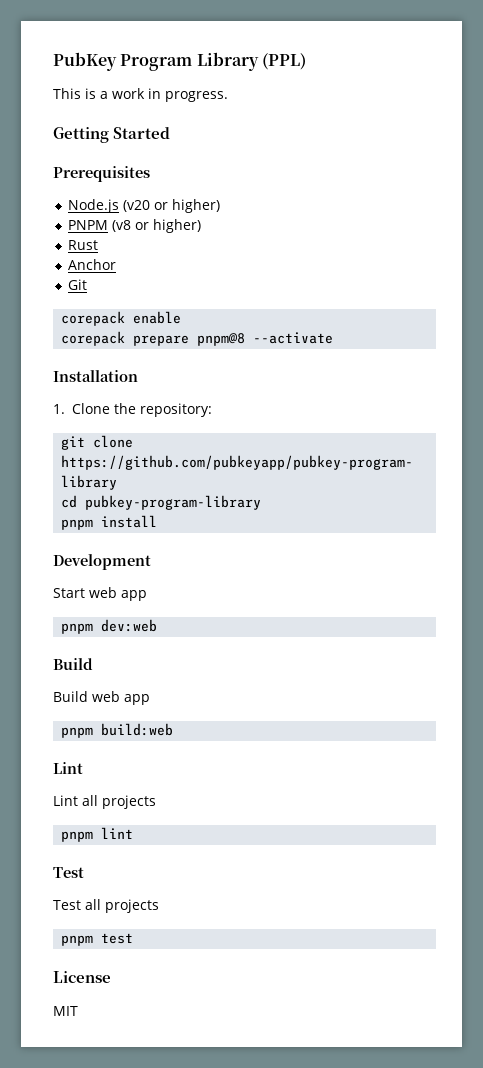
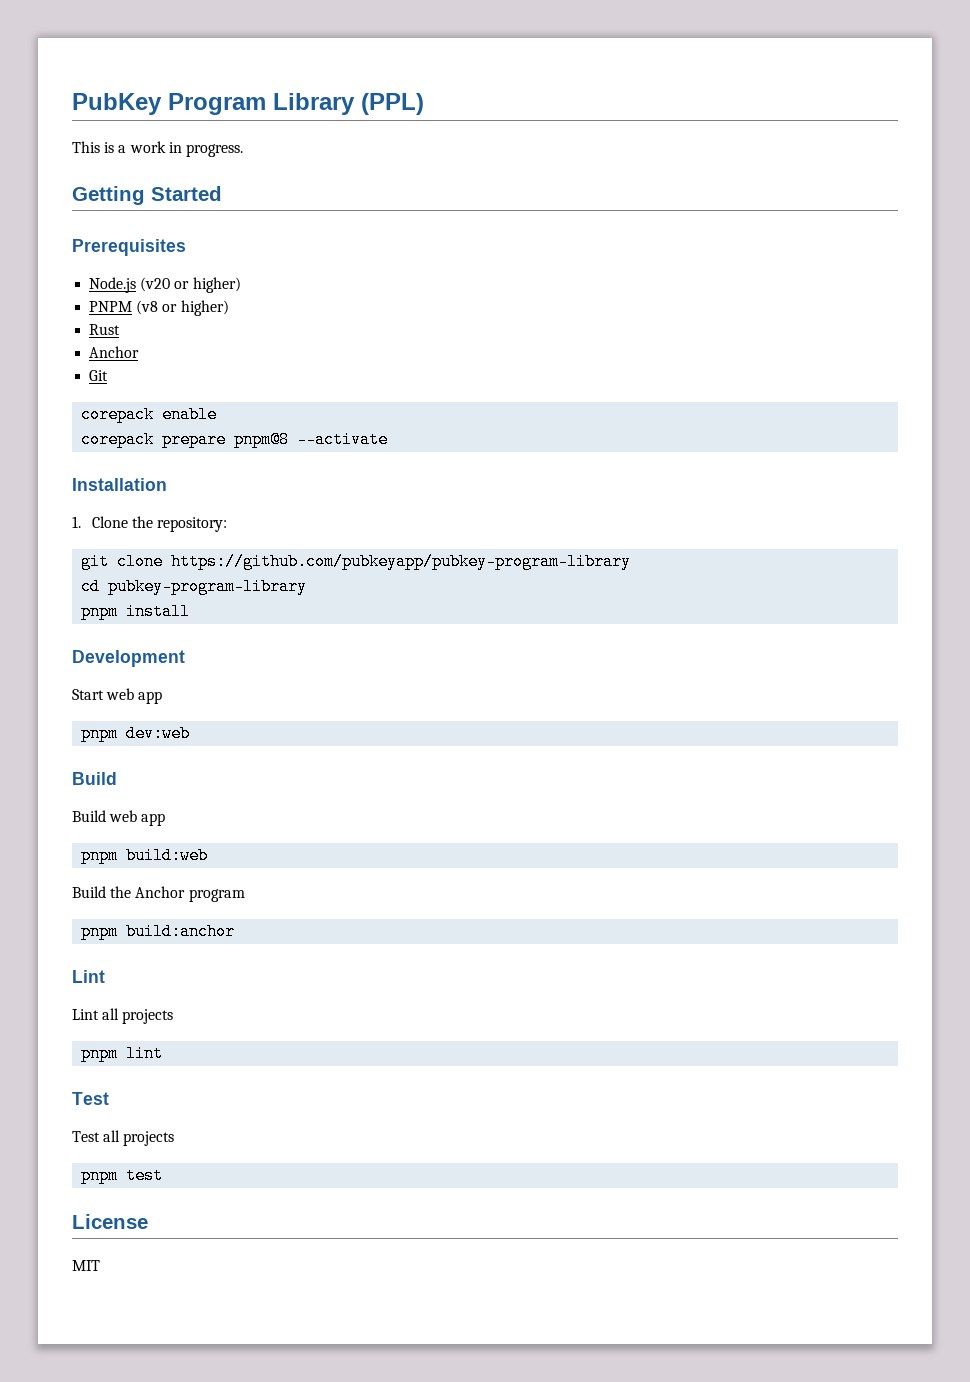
(174, 729) none -> [72,886,245,902] [81,923,236,940] // Build the Anchor program // pnpm build:anchor

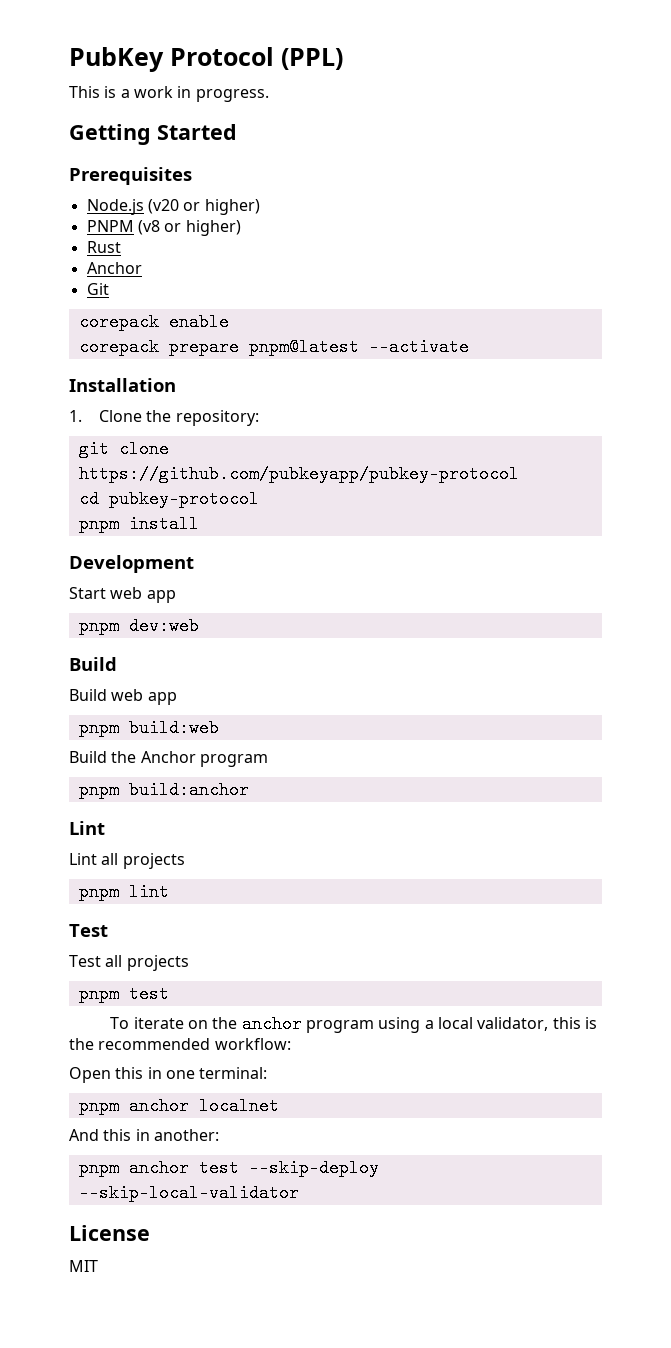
[168,93,355,115] Program Library -> [170,47,274,66] Protocol
[234,431,290,448] pnpm@8 -> [248,338,359,356] pnpm@latest
[171,553,632,570] https://github.com/pubkeyapp/pubkey-program-library -> [78,465,519,483] https://github.com/pubkeyapp/pubkey-protocol
[108,578,308,595] pubkey-program-library -> [108,490,259,508] pubkey-protocol
(164, 1175) none -> [110,1015,597,1033] [69,1038,291,1050] [69,1067,268,1083] [78,1097,279,1115] [69,1129,219,1141] [78,1159,379,1177] [78,1184,299,1202] // To iterate on the anchor program using a local validator, this is the recommended workflow: // Open this in one terminal: // pnpm anchor localnet // And this in another: // pnpm anchor test --skip-deploy --skip-local-validator

